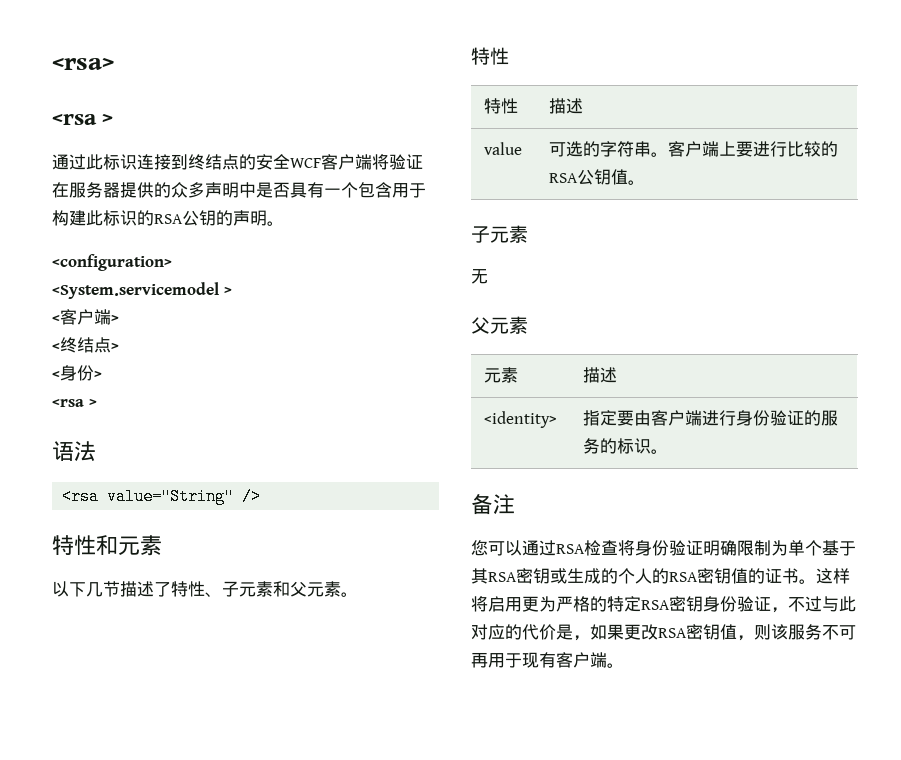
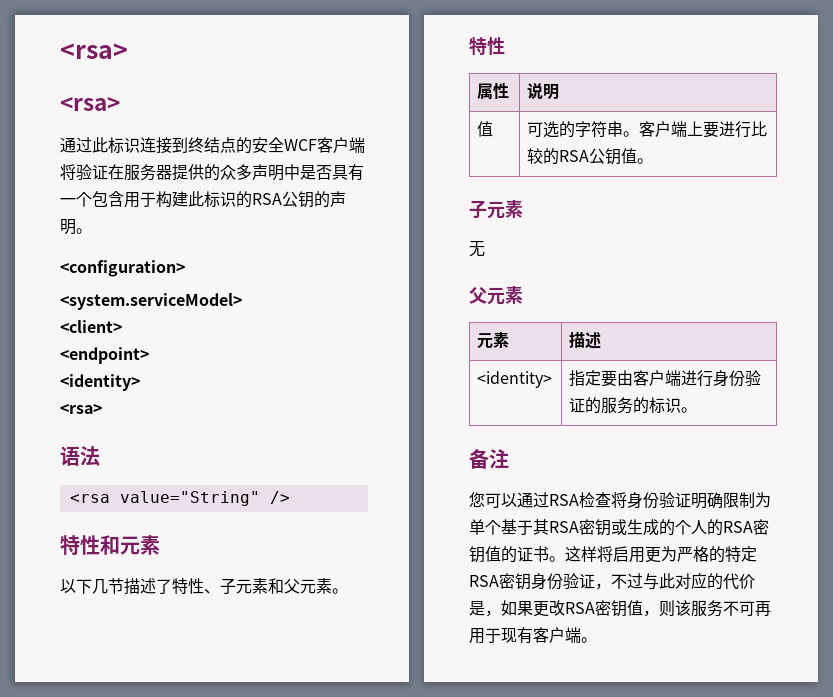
[52,58,114,70] [52,114,114,125] <rsa> // <rsa > -> [60,43,128,59] [60,97,120,111] <rsa> // <rsa>
[52,282,232,299] [52,309,119,325] [52,337,119,353] [52,365,102,381] [52,399,97,407] <System.servicemodel > // <客户端> // <终结点> // <身份> // <rsa > -> [60,293,242,310] [60,320,122,333] [60,347,149,364] [60,374,140,391] [60,403,102,414] <system.serviceModel> // <client> // <endpoint> // <identity> // <rsa>
[483,98,501,114] 特 -> [477,83,494,99] 属
[548,98,583,114] [483,142,522,155] 描述 // value -> [527,83,560,100] [477,121,494,137] 说明 // 值

